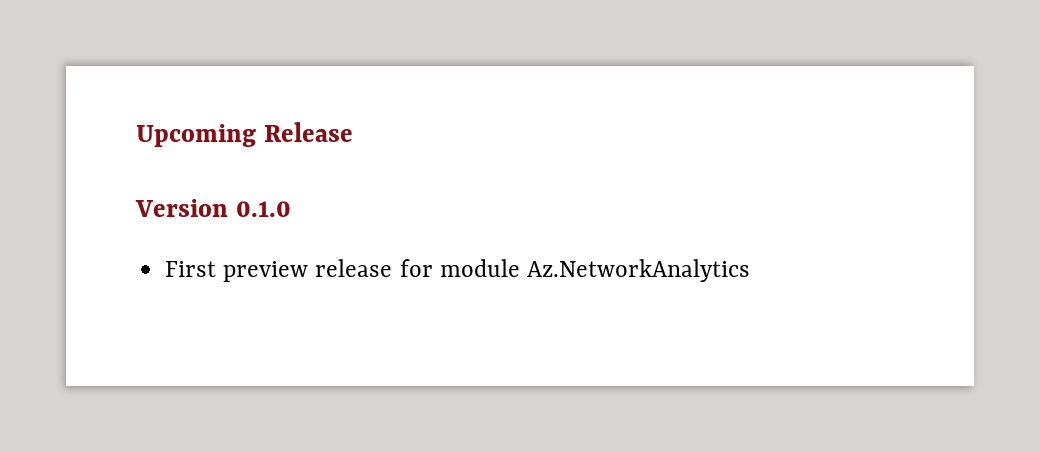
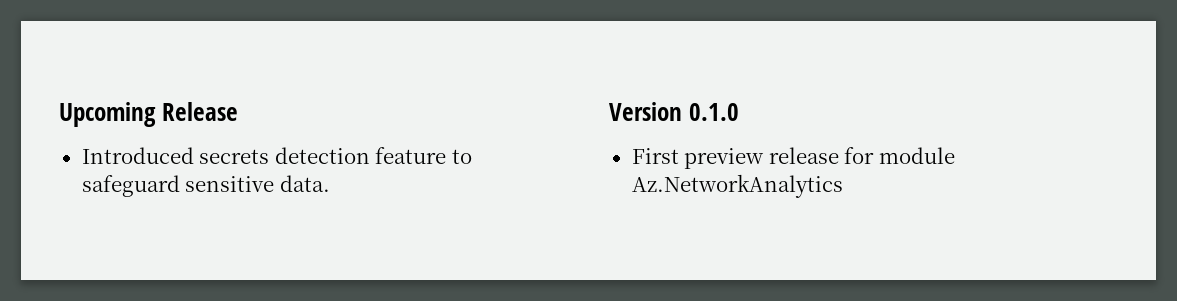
(353, 132) none -> [81,147,472,164] [81,175,330,197] // Introduced secrets detection feature to safeguard sensitive data.

